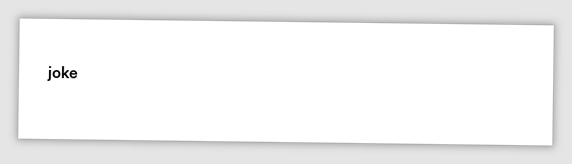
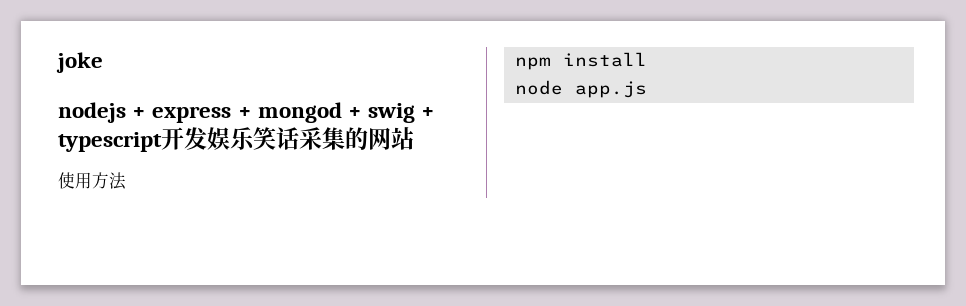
(79, 73) none -> [58,102,436,123] [58,127,414,152] [58,172,126,190] [514,52,647,70] [514,80,647,98] // nodejs + express + mongod + swig + typescript开发娱乐笑话采集的网站 // 使用方法 // npm install // node app.js

